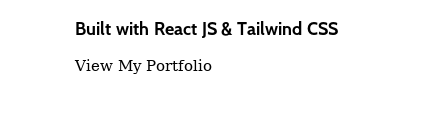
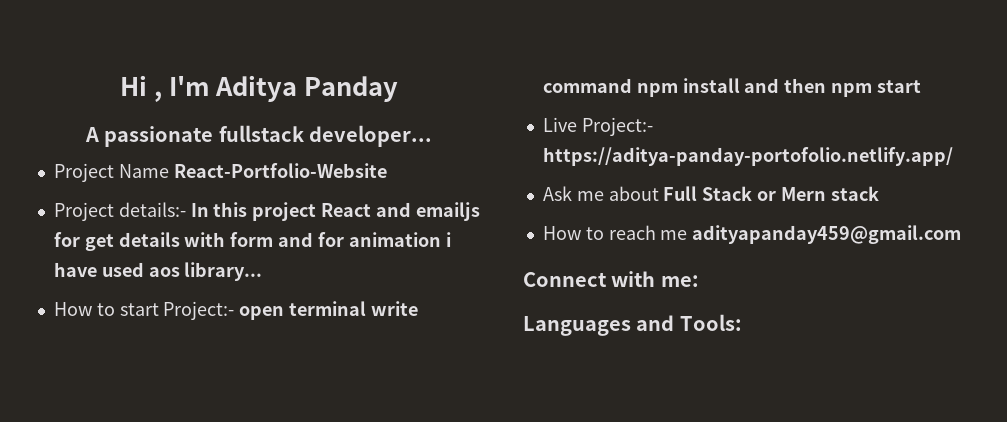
[75,21,339,38] [74,59,212,74] Built with React JS & Tailwind CSS // View My Portfolio -> [119,75,399,102] [84,125,433,147] [53,163,387,182] [53,202,480,221] [53,232,451,251] [53,262,263,281] [53,301,418,320] [542,78,921,97] [542,117,653,136] [542,147,953,166] [542,186,879,201] [542,225,962,244] [523,271,699,287] [523,314,742,336] Hi , I'm Aditya Panday // A passionate fullstack developer... // Project Name React-Portfolio-Website // Project details:- In this project React and emailjs for get details with form and for animation i have used aos library... // How to start Project:- open terminal write command npm install and then npm start // Live Project:- https://aditya-panday-portofolio.netlify.app/ // Ask me about Full Stack or Mern stack // How to reach me adityapanday459@gmail.com // Connect with me: // Languages and Tools:

